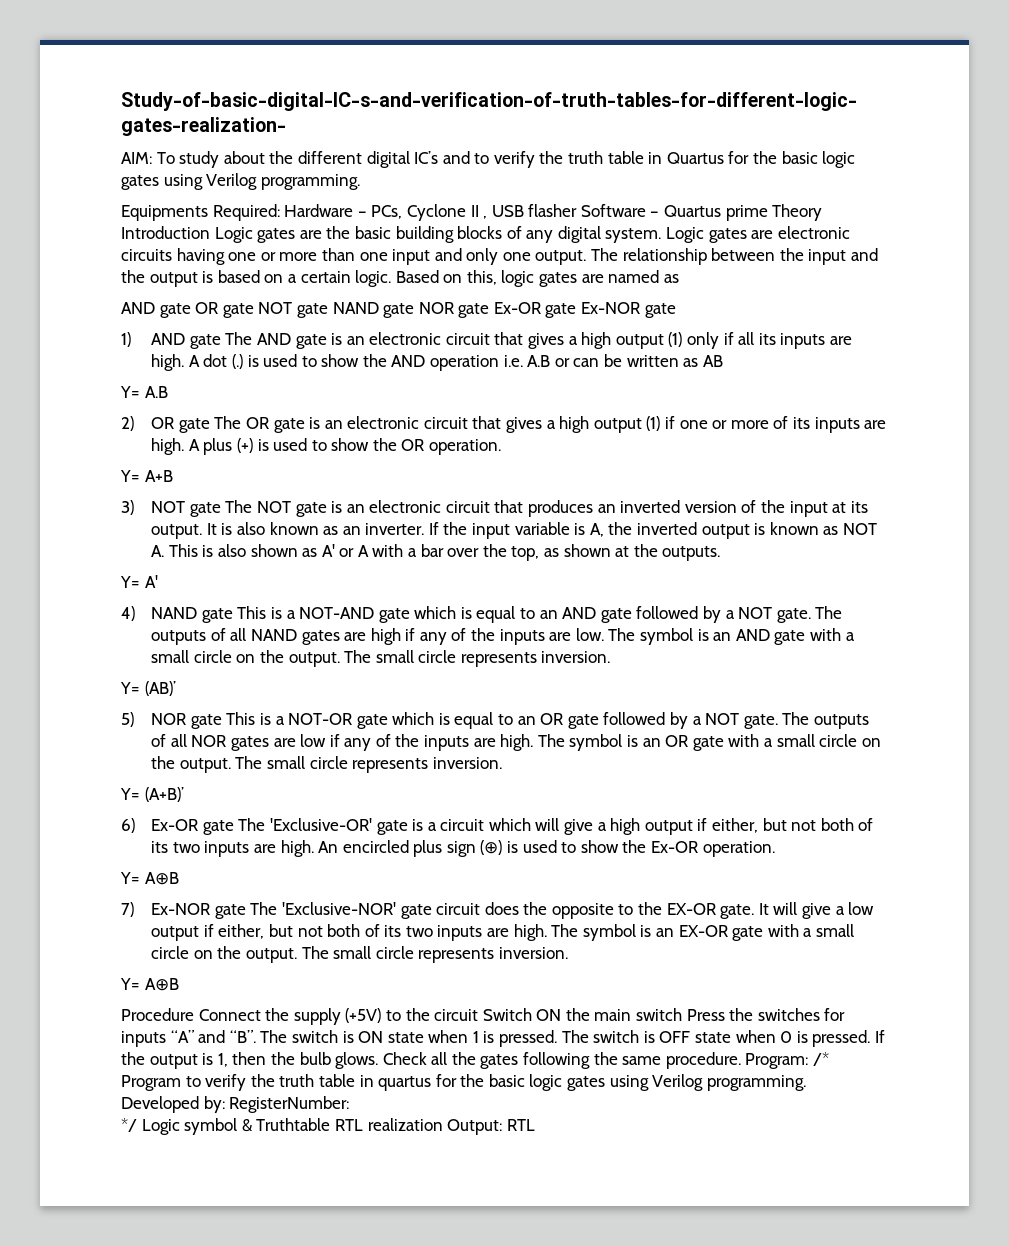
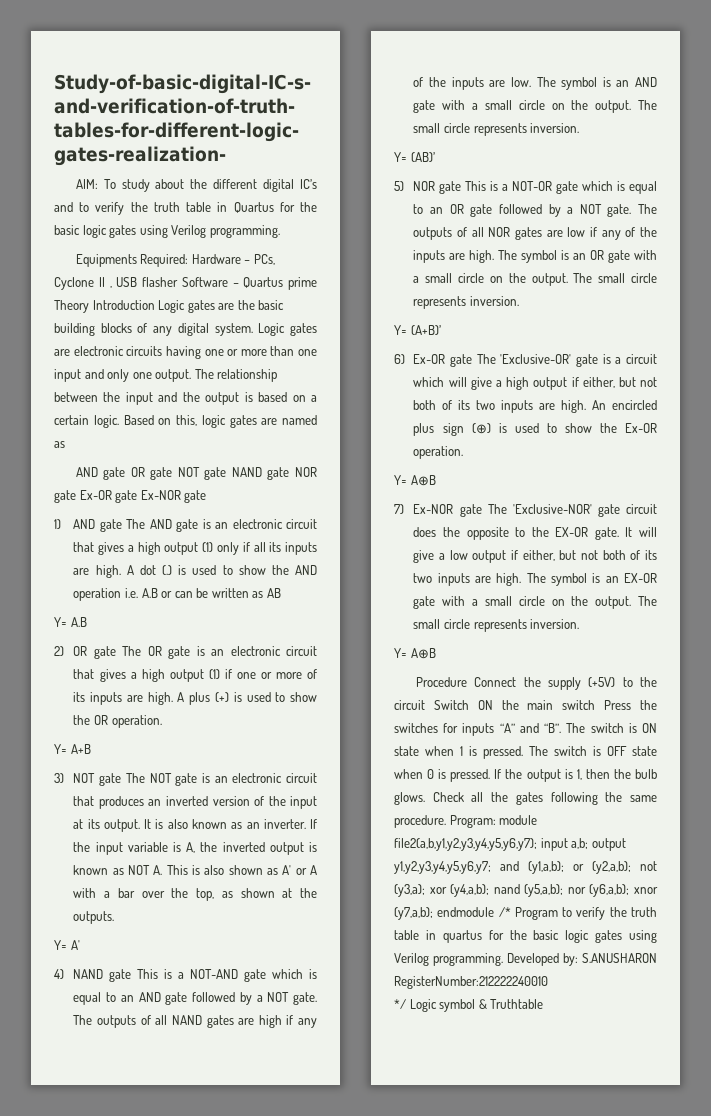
(809, 1061) none -> [499,815,538,825] [394,838,626,851] [394,861,657,874] [394,884,658,897] [394,907,495,920] module file2(a,b,y1,y2,y3,y4,y5,y6,y7); input a,b; output y1,y2,y3,y4,y5,y6,y7; and (y1,a,b); or (y2,a,b); not (y3,a); xor (y4,a,b); nand (y5,a,b); nor (y6,a,b); xnor (y7,a,b); endmodule
[229,1096,350,1113] RegisterNumber: -> [582,953,657,963] [394,976,548,989] S.ANUSHARON RegisterNumber:212222240010
[334,1118,535,1135] RTL realization Output: RTL -> (544, 1004) none

